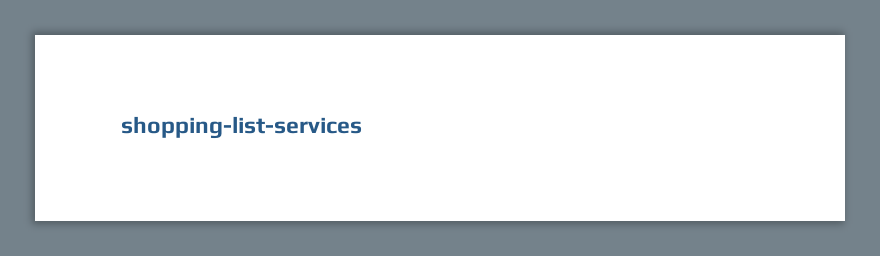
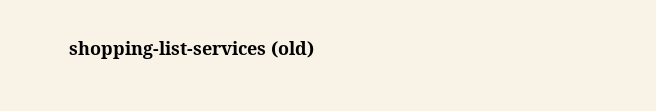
(362, 127) none -> [271,41,314,58] (old)

